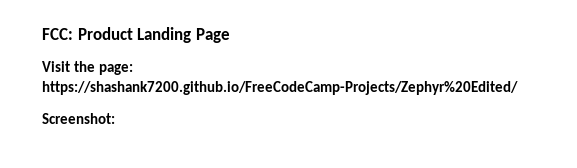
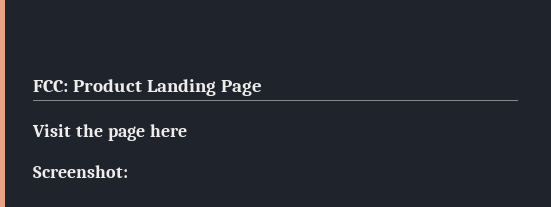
[98,64,133,75] [42,81,518,95] page: https://shashank7200.github.io/FreeCodeCamp-Projects/Zephyr%20Edited/ -> [107,124,187,141] page here

